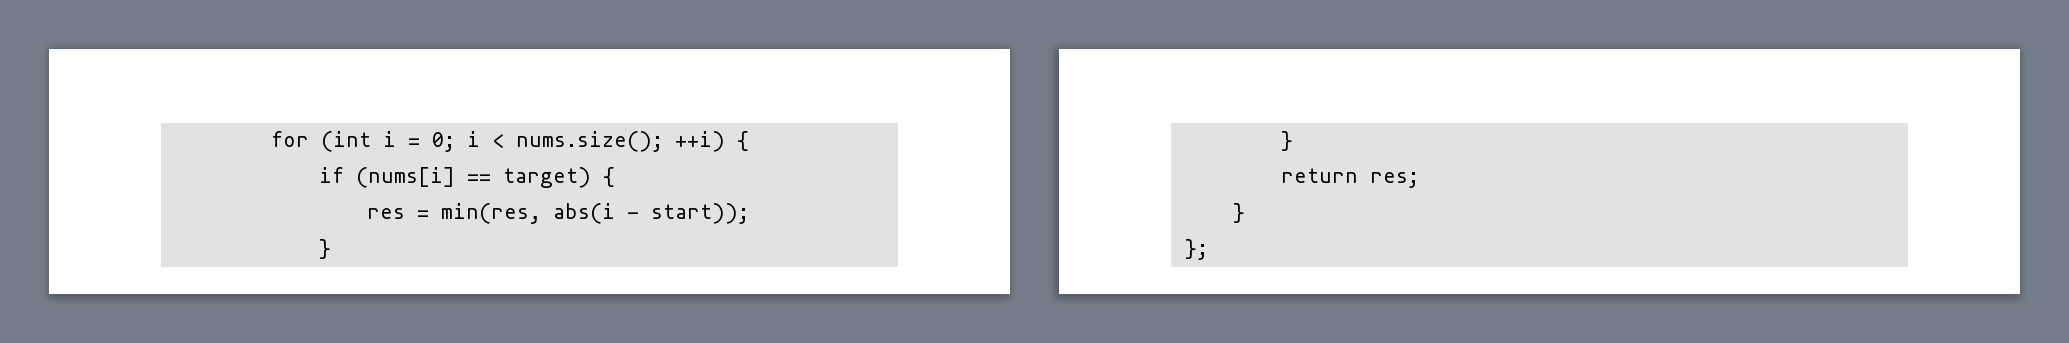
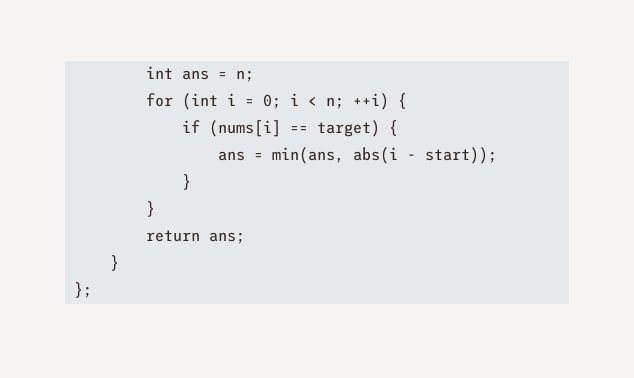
(270, 139) none -> [146,66,255,82] int ans = n; //
[515,131,663,152] nums.size(); -> [326,97,345,109] n;
[366,203,541,224] res = min(res, -> [218,147,345,164] ans = min(ans,
[1369,172,1419,188] res; -> [209,232,246,244] ans;

